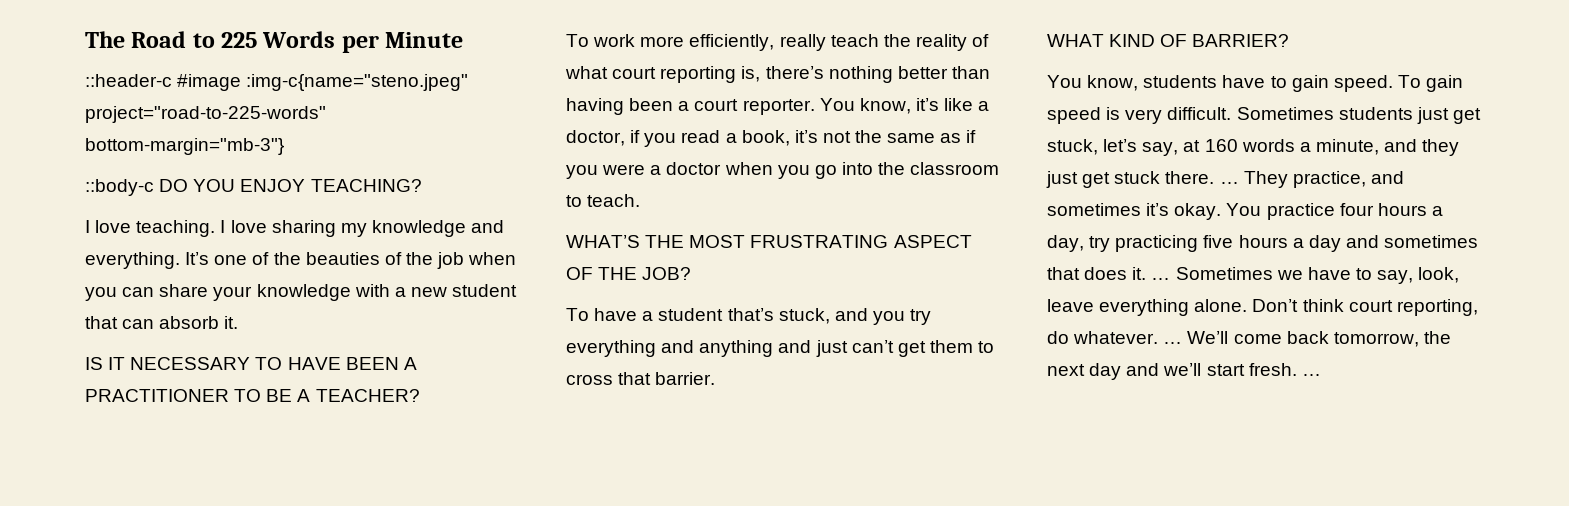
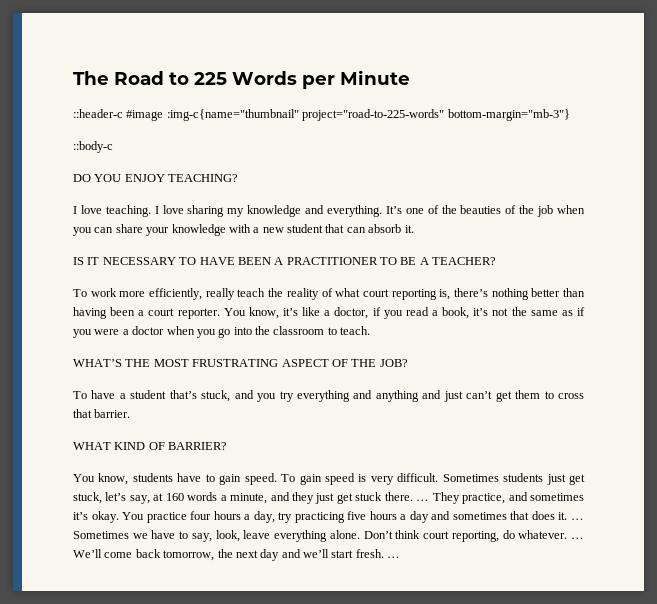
[246,74,469,91] :img-c{name="steno.jpeg" -> [166,109,299,121] :img-c{name="thumbnail"
(154, 187) none -> (113, 147) //

